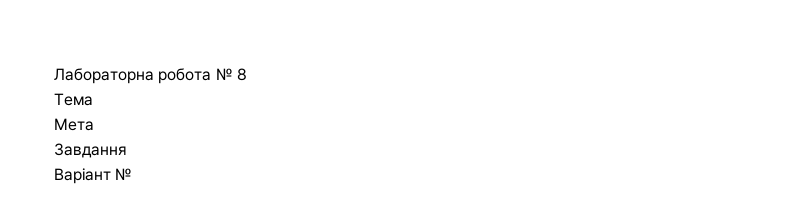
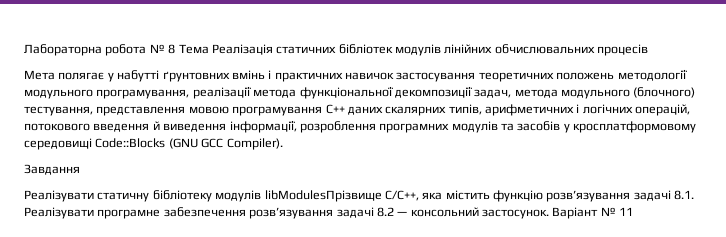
(247, 74) // -> (176, 49) none
[54,118,94,131] [54,143,127,158] // Мета // Завдання // -> [211,44,649,56] [24,69,687,82] [24,86,696,99] [24,104,691,116] [24,120,697,133] [24,138,283,150] [24,164,80,175] [24,190,695,202] [24,207,549,219] Реалізація статичних бібліотек модулів лінійних обчислювальних процесів // Мета полягає у набутті ґрунтовних вмінь і практичних навичок застосування теоретичних положень методології модульного програмування, реалізації метода функціональної декомпозиції задач, метода модульного (блочного) тестування, представлення мовою програмування С++ даних скалярних типів, арифметичних і логічних операцій, потокового введення й виведення інформації, розроблення програмних модулів та засобів у кросплатформовому середовищі Code::Blocks (GNU GCC Compiler). // Завдання // Реалізувати статичну бібліотеку модулів libModulesПрізвище C/C++, яка містить функцію розв’язування задачі 8.1. Реалізувати програмне забезпечення розв’язування задачі 8.2 — консольний застосунок.
(133, 174) none -> [619,207,634,216] 11

